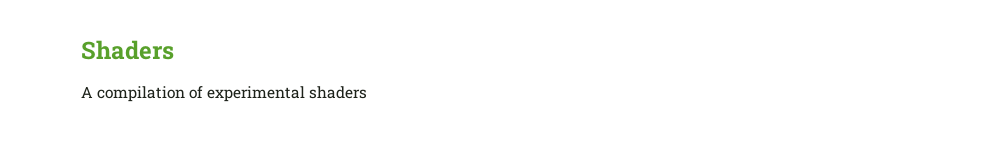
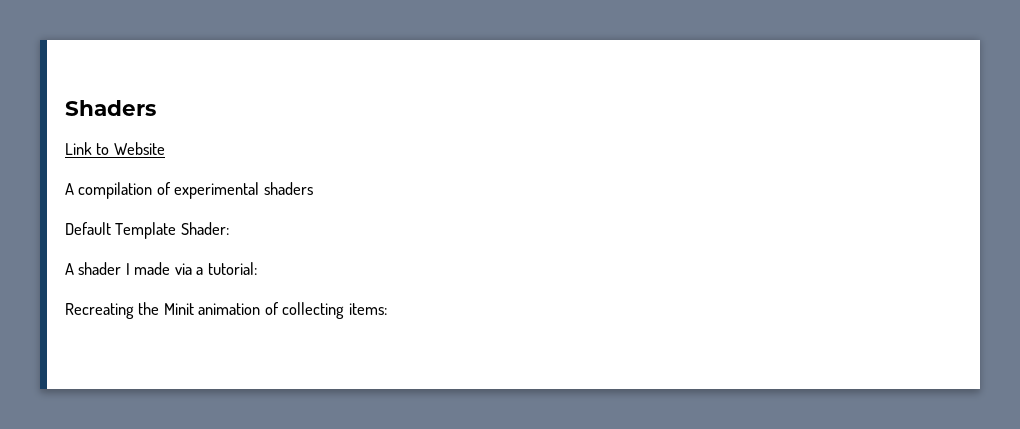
(174, 50) none -> [65,142,165,155] // Link to Website
(367, 92) none -> [65,222,229,239] [65,262,257,275] [65,302,387,319] // Default Template Shader: // A shader I made via a tutorial: // Recreating the Minit animation of collecting items:

